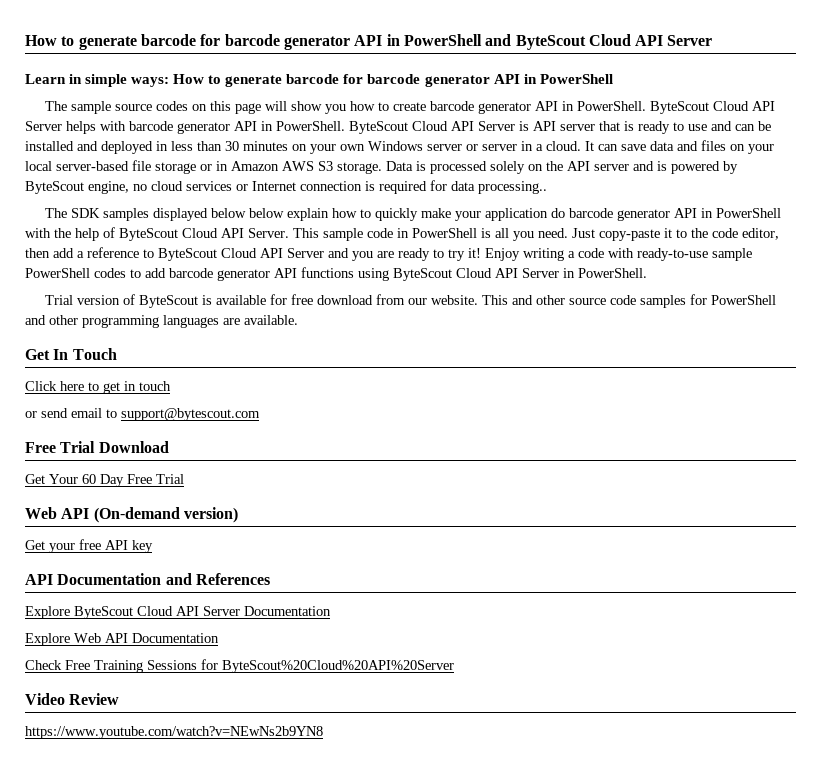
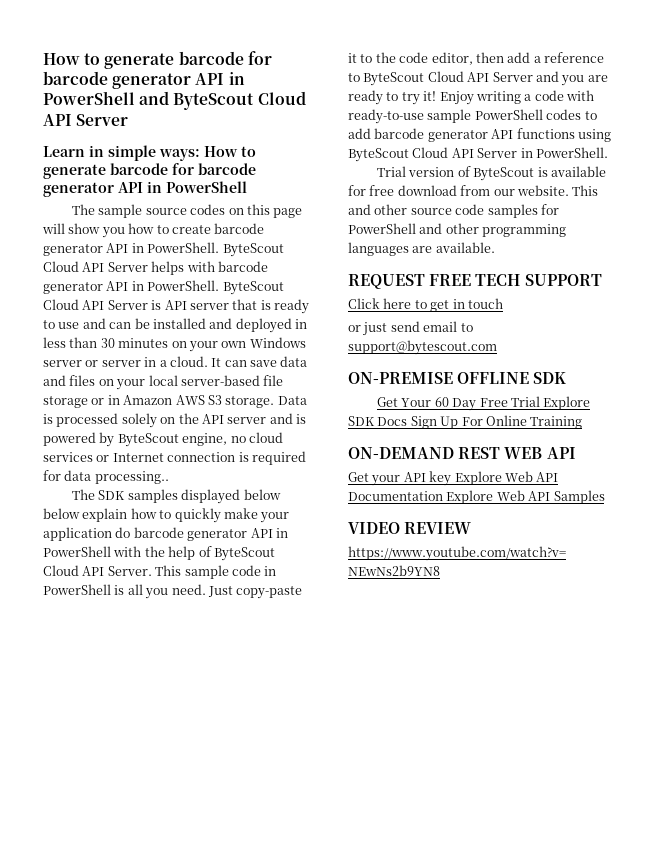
[25,348,117,360] Get In Touch -> [348,274,602,289] REQUEST FREE TECH SUPPORT
(37, 414) none -> [363,322,388,336] just
[25,441,169,453] Free Trial Download -> [348,372,567,384] ON-PREMISE OFFLINE SDK
[25,507,238,523] // Web API (On-demand version) -> [543,396,591,410] [348,415,583,429] [348,447,576,459] Explore SDK Docs Sign Up For Online Training // ON-DEMAND REST WEB API
[79,539,101,550] free -> (401, 480) none
[25,573,270,585] [25,606,331,619] [25,633,219,646] [25,659,454,673] [25,693,120,705] // API Documentation and References // Explore ByteScout Cloud API Server Documentation // Explore Web API Documentation // Check Free Training Sessions for ByteScout%20Cloud%20API%20Server // Video Review -> [454,471,559,485] [348,490,605,504] [348,522,472,534] Explore Web API Documentation Explore Web API Samples // VIDEO REVIEW

